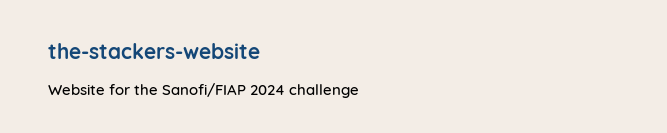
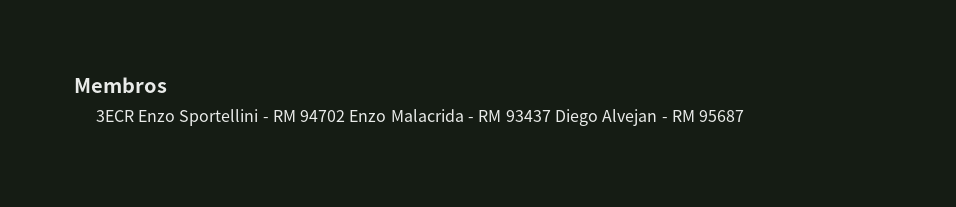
[48,43,260,59] [48,83,360,98] the-stackers-website // Website for the Sanofi/FIAP 2024 challenge -> [74,77,167,93] [95,109,745,126] Membros // 3ECR Enzo Sportellini - RM 94702 Enzo Malacrida - RM 93437 Diego Alvejan - RM 95687

